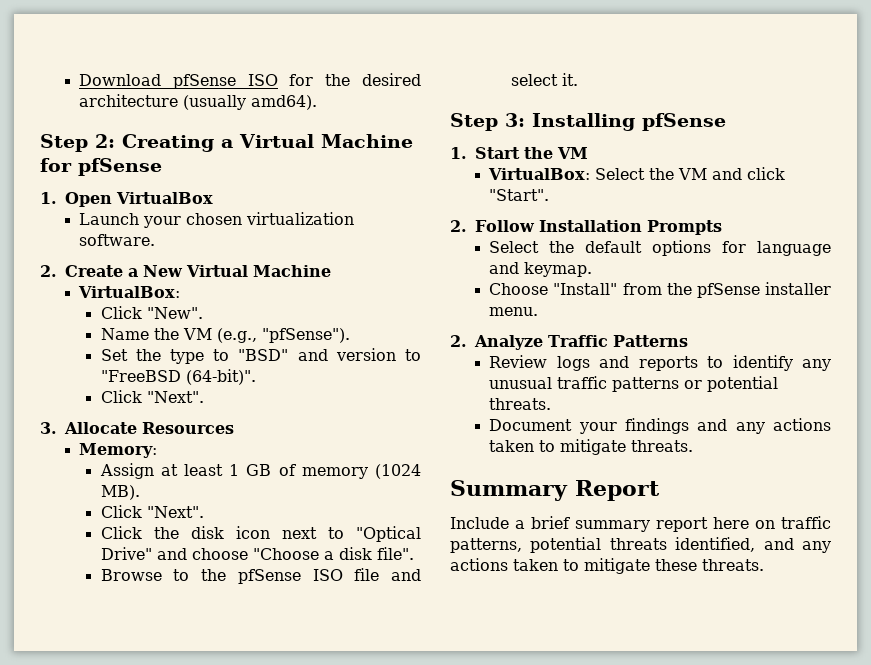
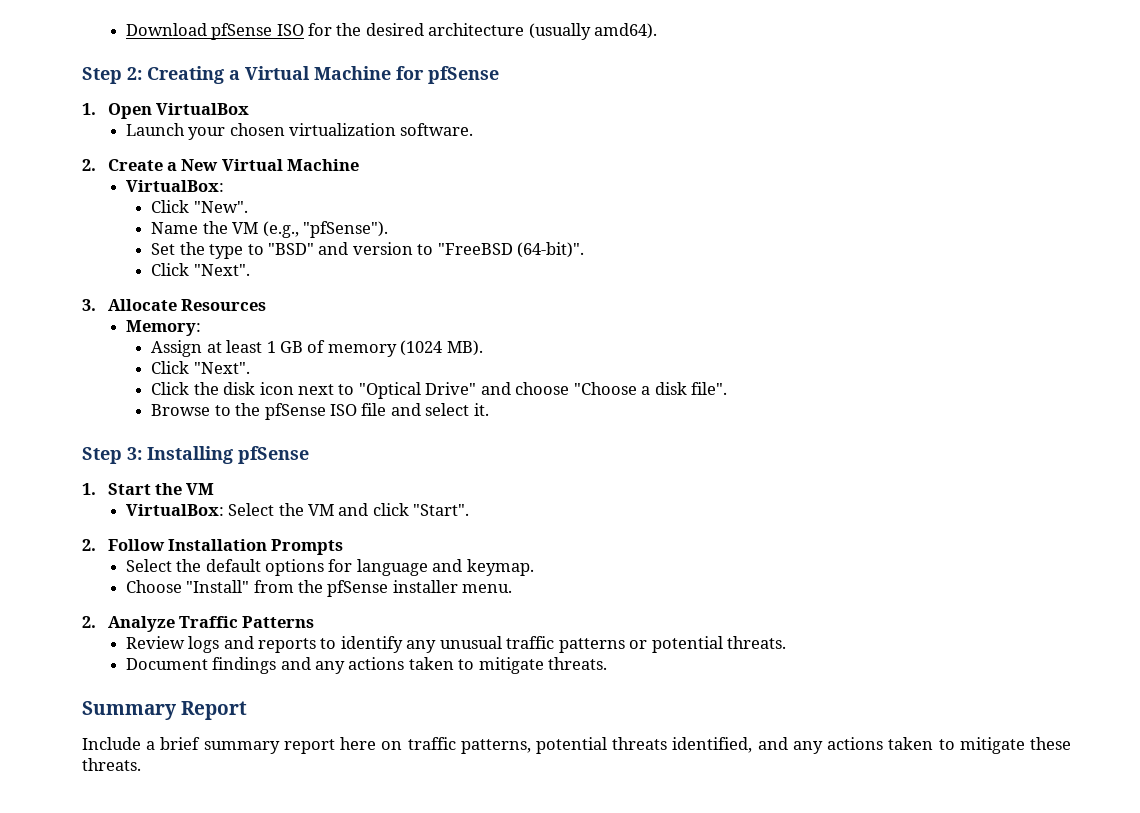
[578,422,617,434] your -> (208, 664) none

